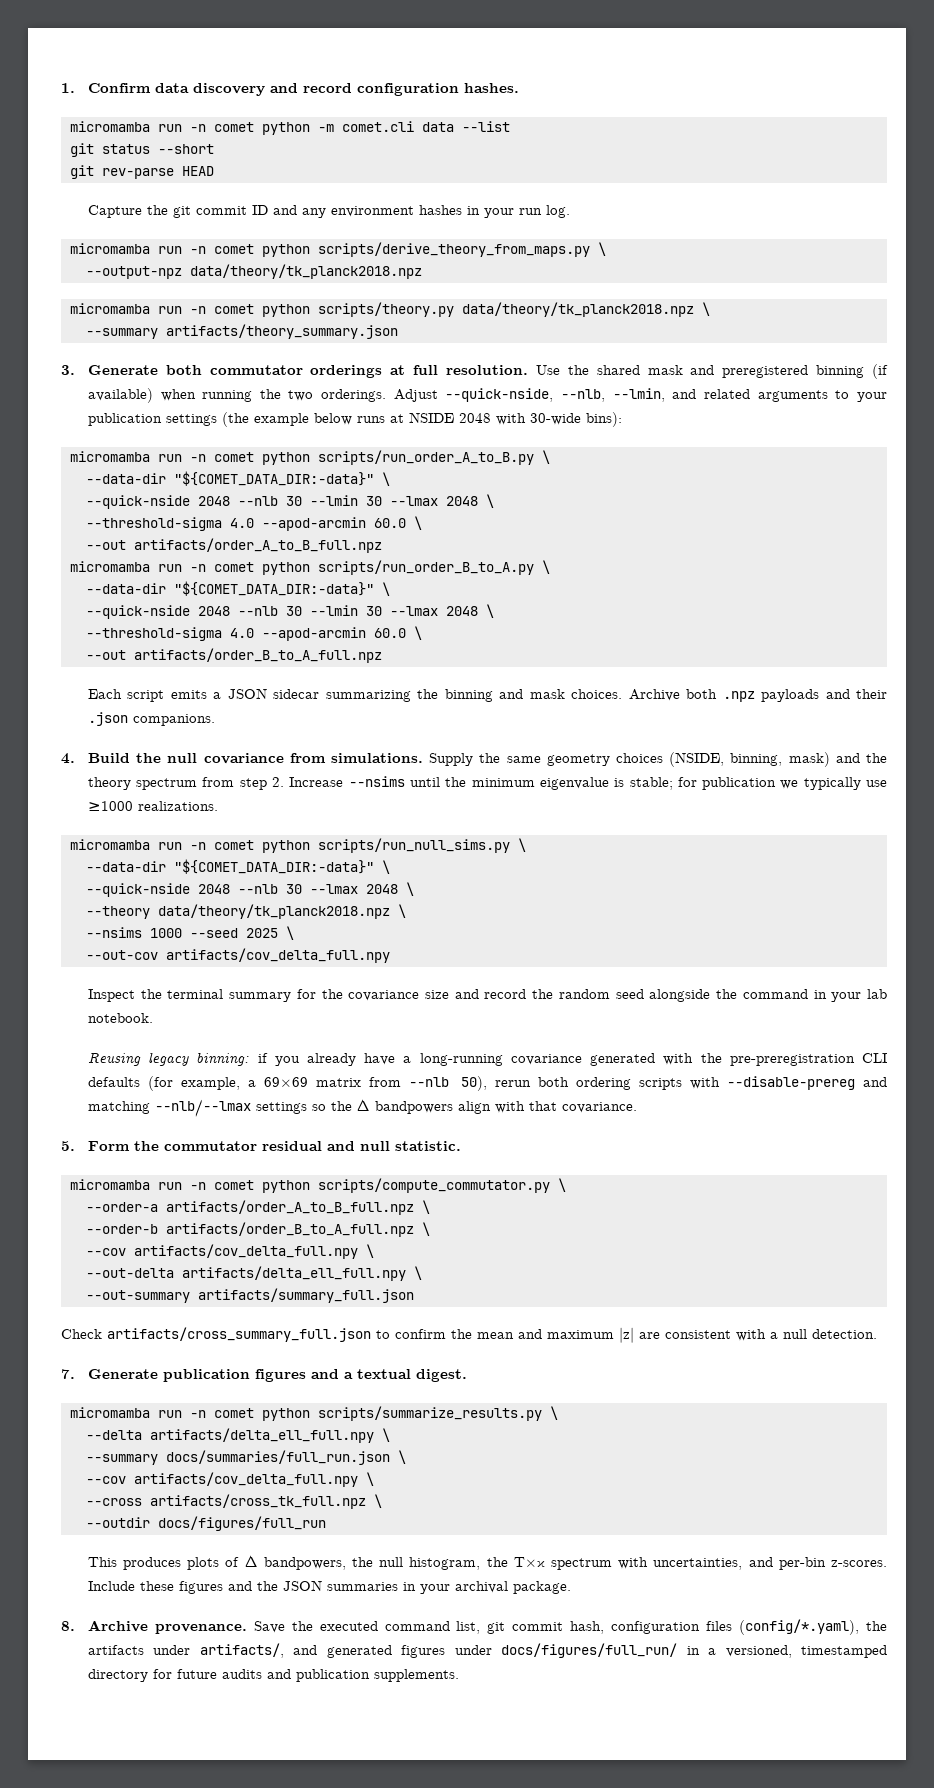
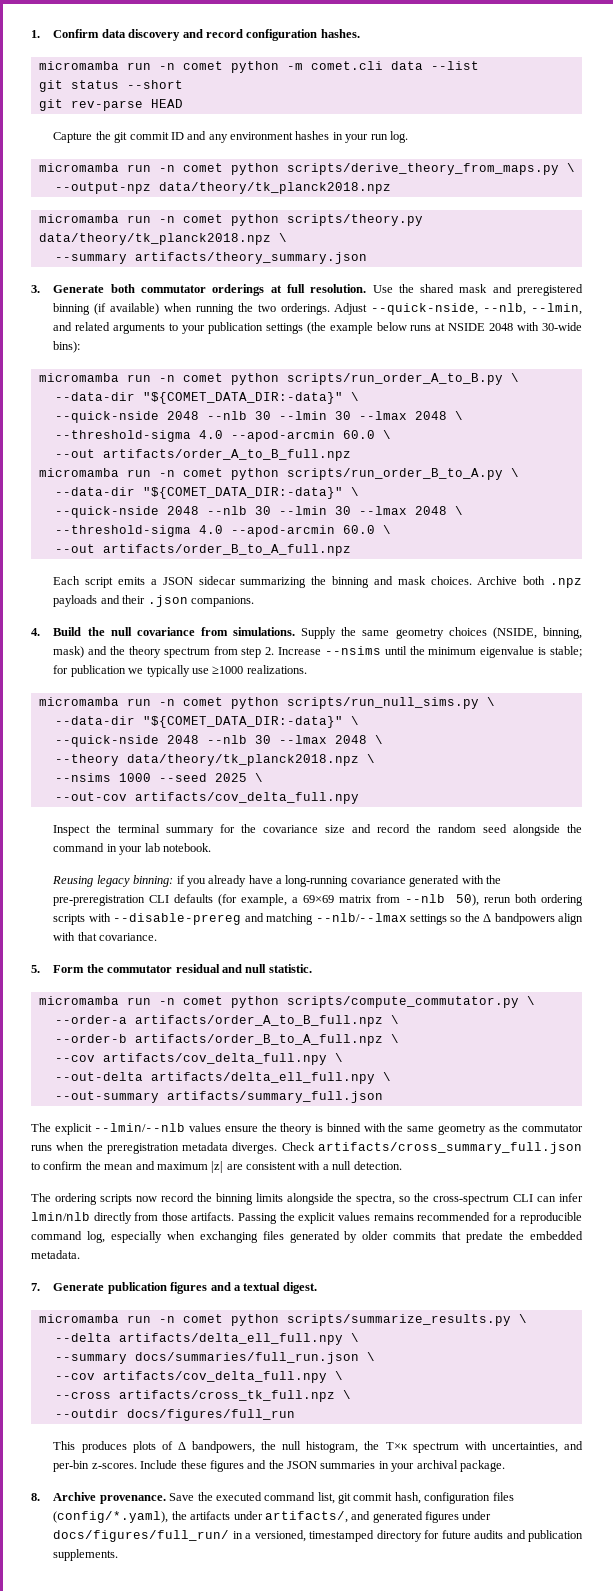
(414, 1295) none -> [31,1123,584,1135] [31,1142,278,1154] The explicit --lmin/--nlb values ensure the theory is binned with the same geometry as the commutator runs when the preregistration metadata diverges.
(877, 1334) none -> [31,1193,583,1205] [31,1212,583,1224] [31,1231,583,1243] [31,1250,80,1259] // The ordering scripts now record the binning limits alongside the spectra, so the cross-spectrum CLI can infer lmin/nlb directly from those artifacts. Passing the explicit values remains recommended for a reproducible command log, especially when exchanging files generated by older commits that predate the embedded metadata.

